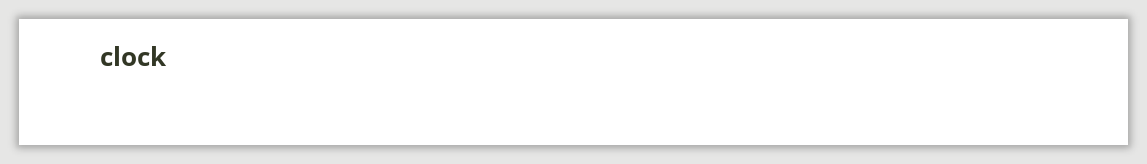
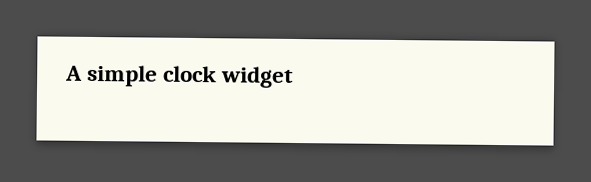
[100,46,167,66] clock -> [65,64,295,88] A simple clock widget

